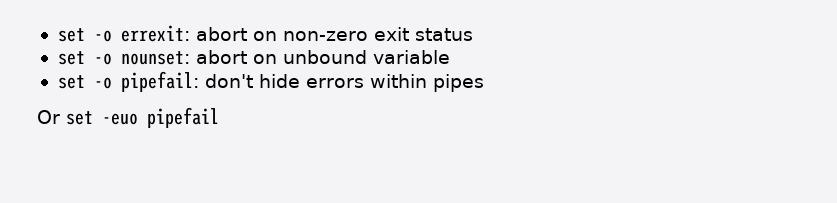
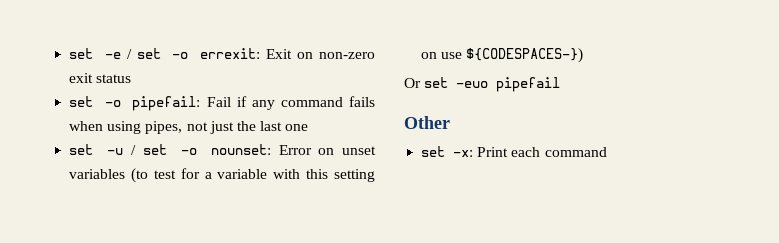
[57,28,85,42] set -> [69,48,161,59] set -e / set
[195,27,247,41] abort -> [265,49,292,59] Exit
[120,50,450,65] [57,71,484,92] [37,107,219,128] nounset: abort on unbound variable // set -o pipefail: don't hide errors within pipes // Or set -euo pipefail -> [132,96,375,111] [69,121,309,134] [69,144,376,155] [69,168,375,183] [421,48,584,63] [404,77,561,92] [404,116,450,129] [421,146,607,157] pipefail: Fail if any command fails when using pipes, not just the last one // set -u / set -o nounset: Error on unset variables (to test for a variable with this setting on use ${CODESPACES-}) // Or set -euo pipefail // Other // set -x: Print each command

